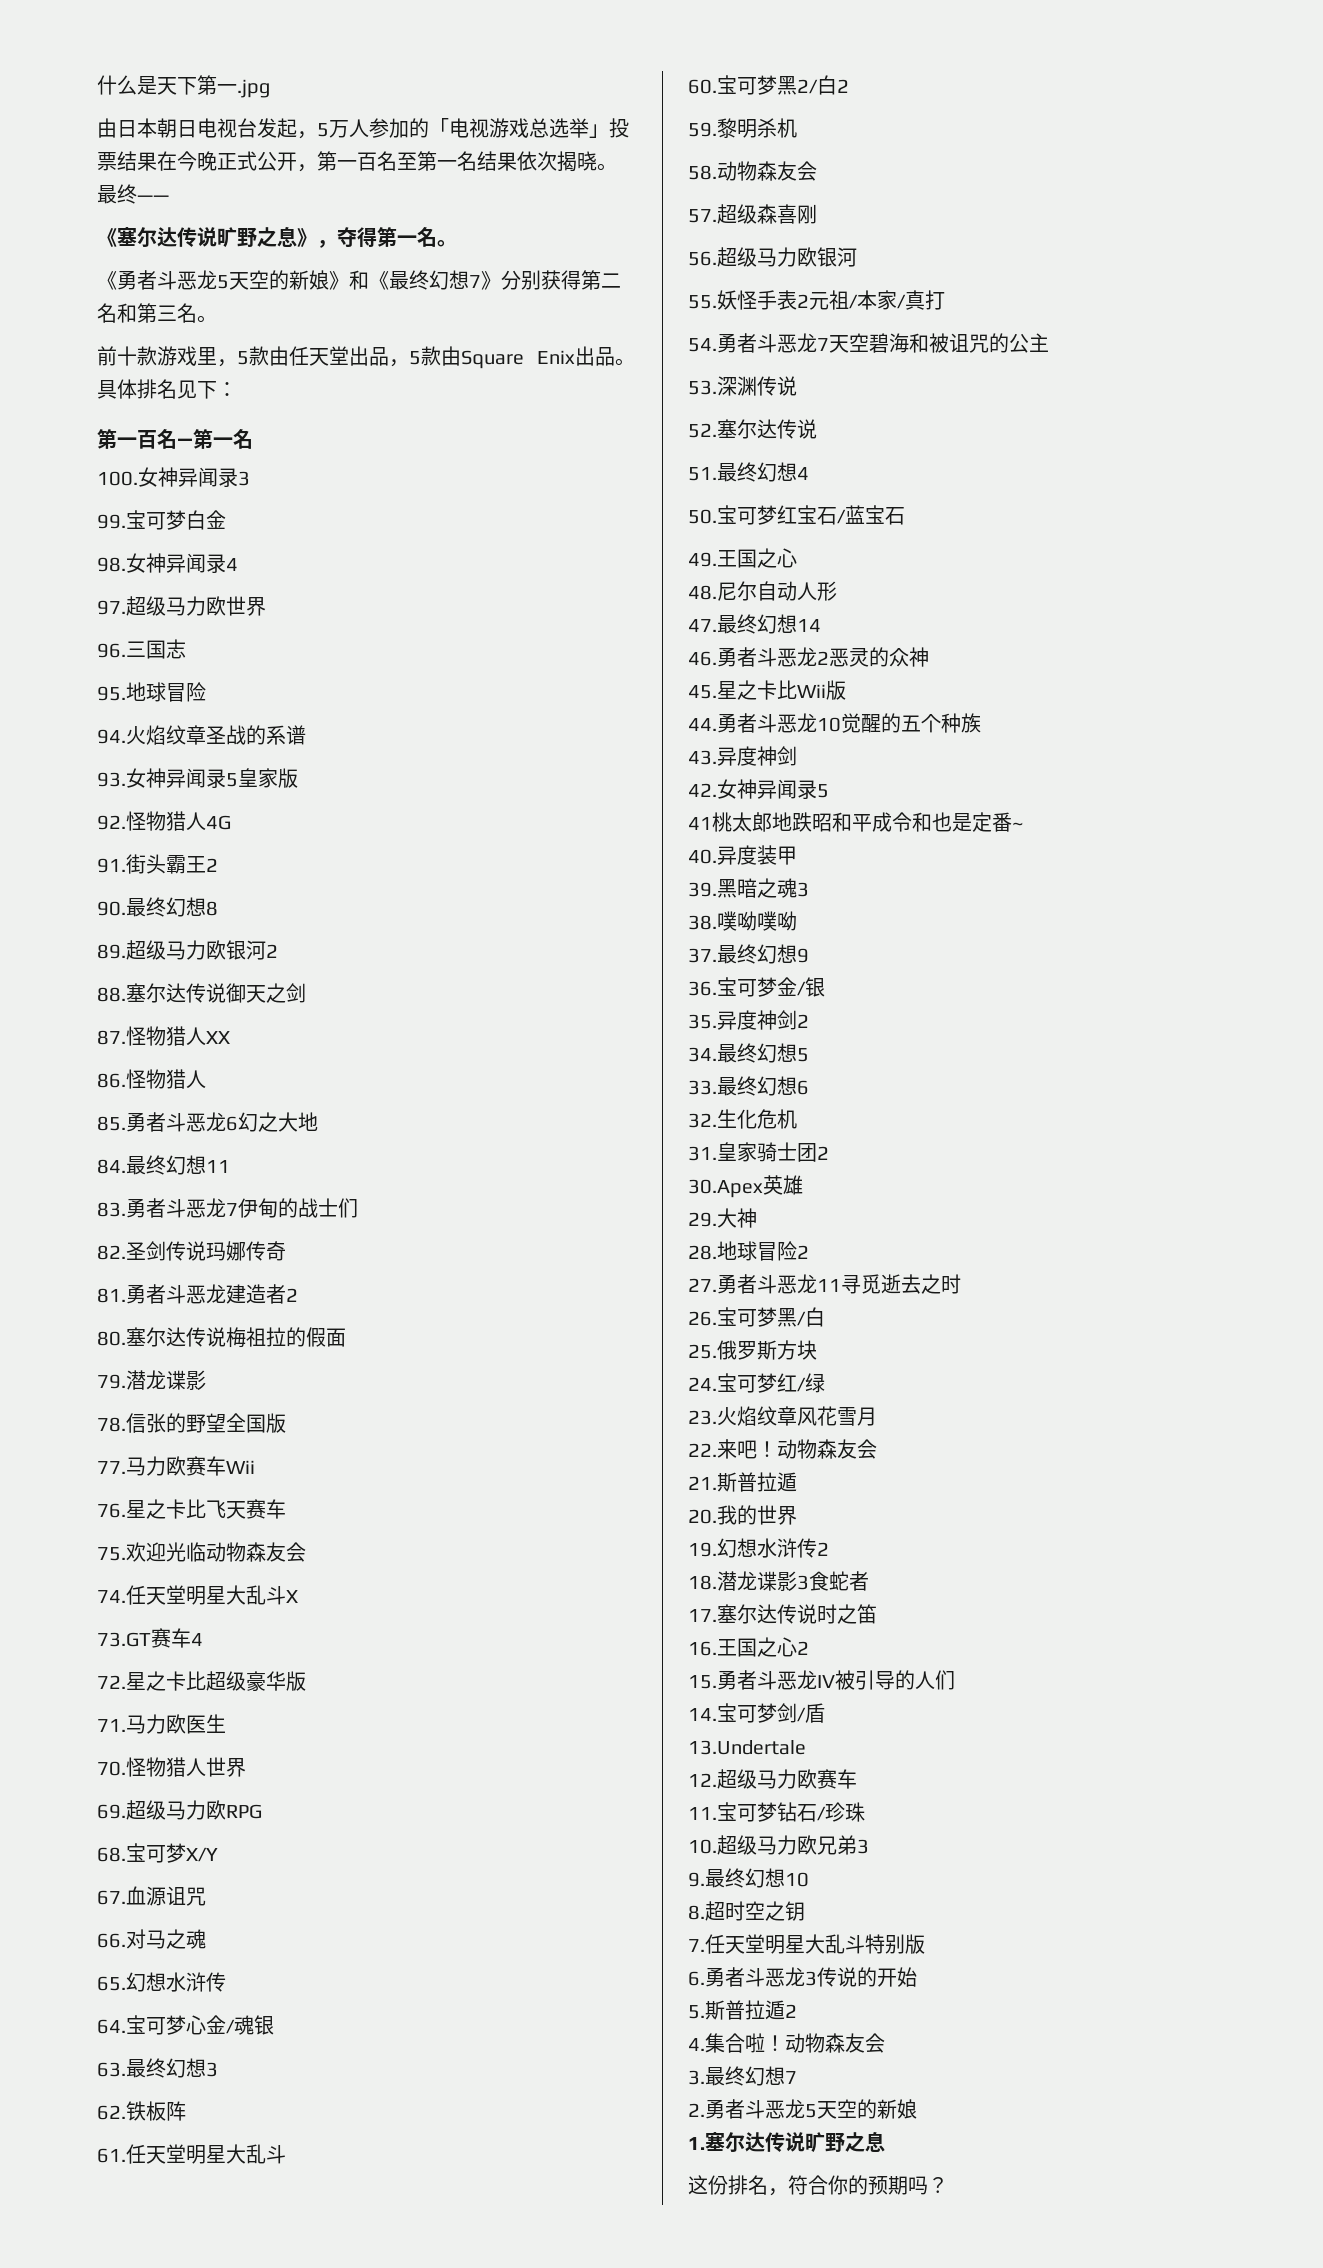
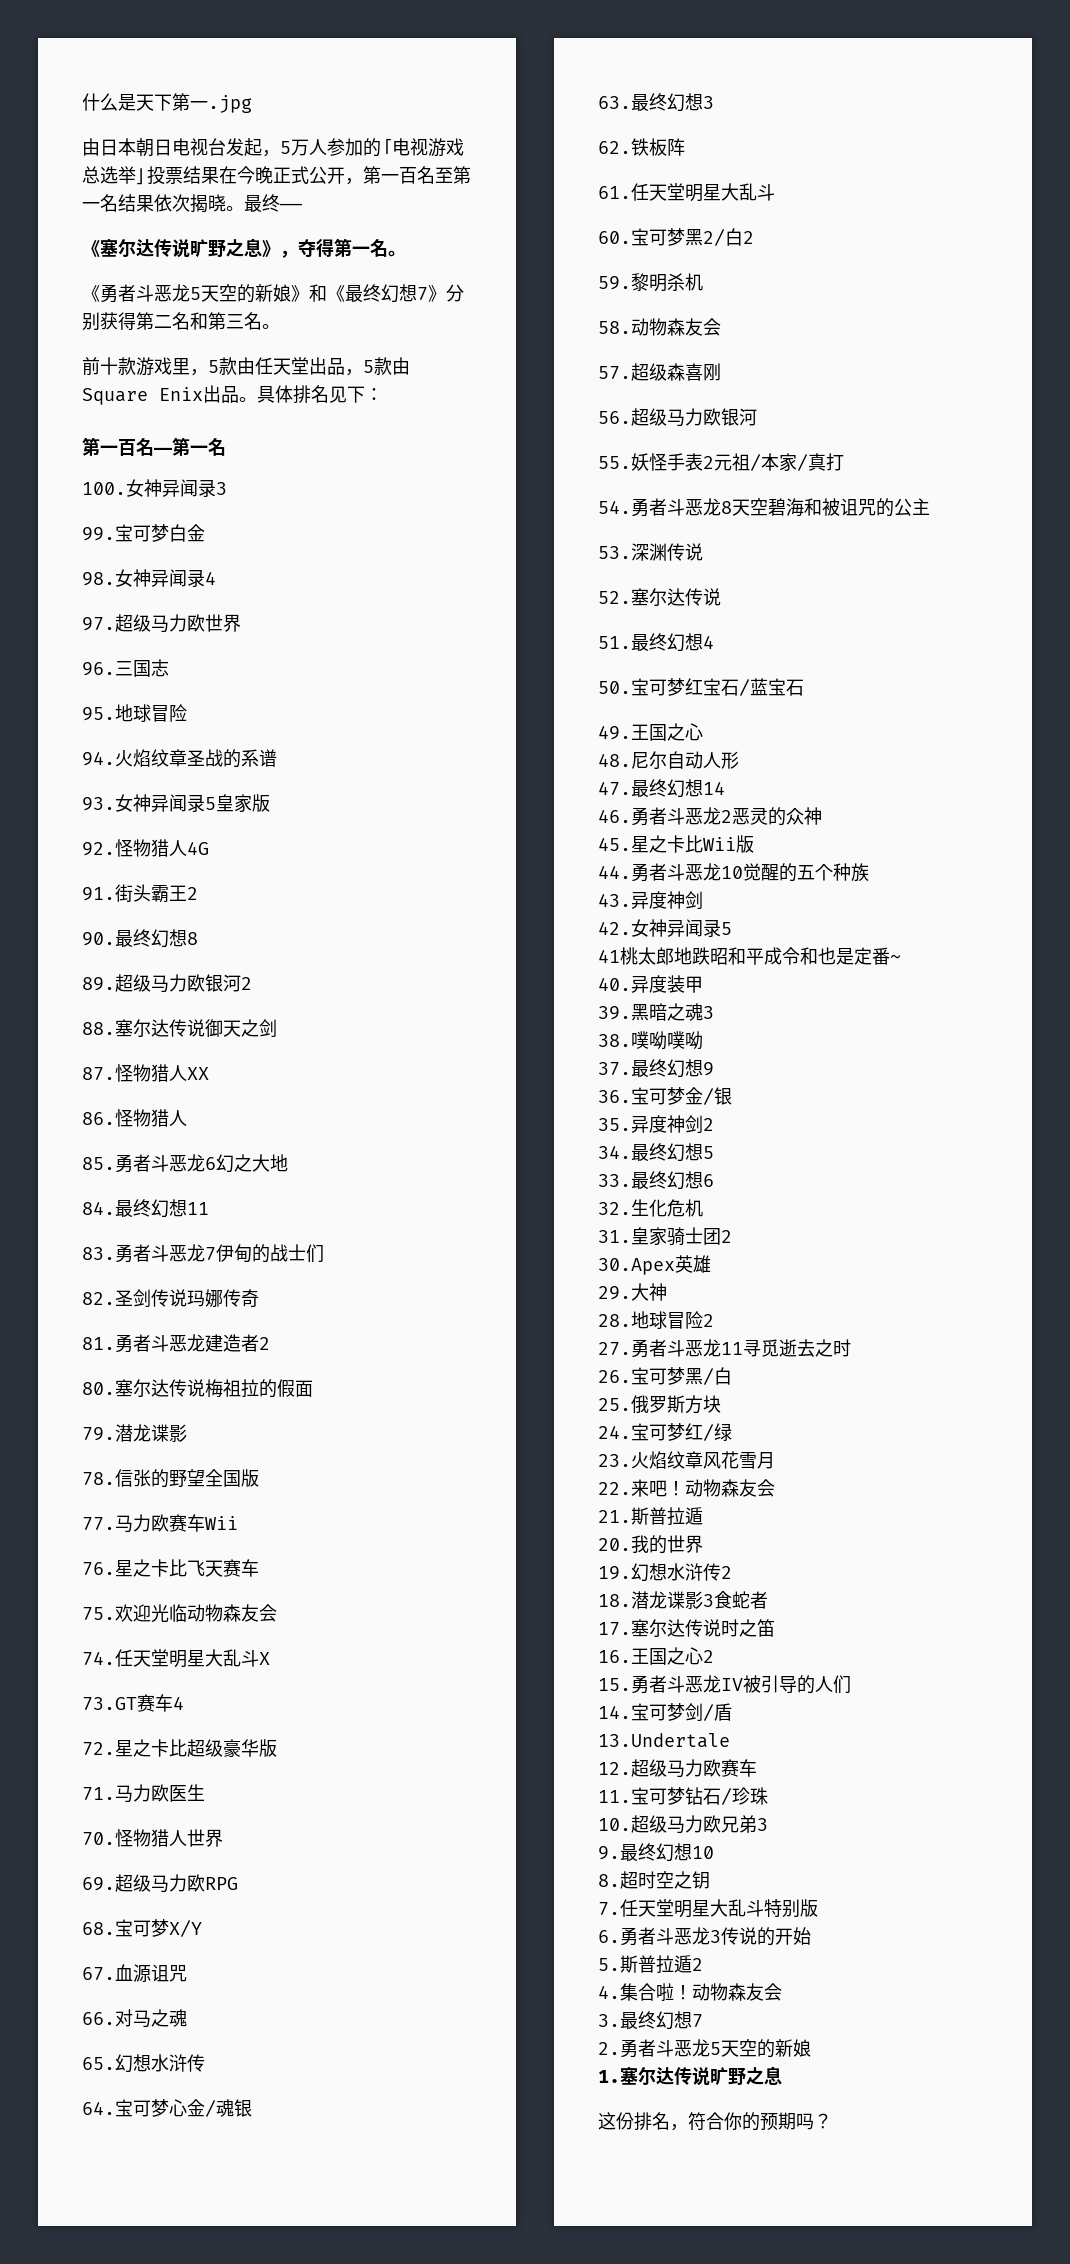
[817,338,829,351] 7 -> [721,501,732,514] 8

